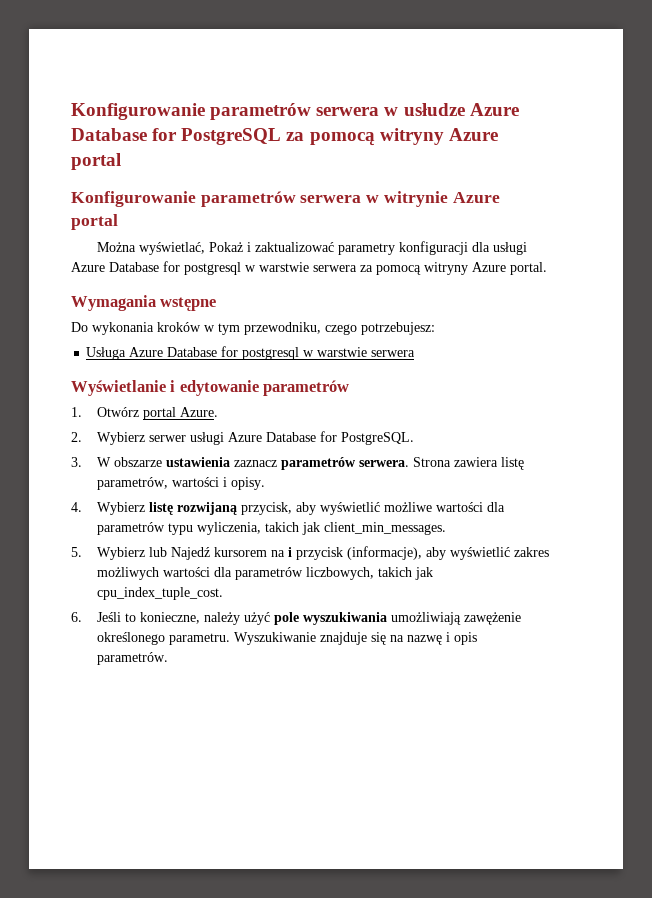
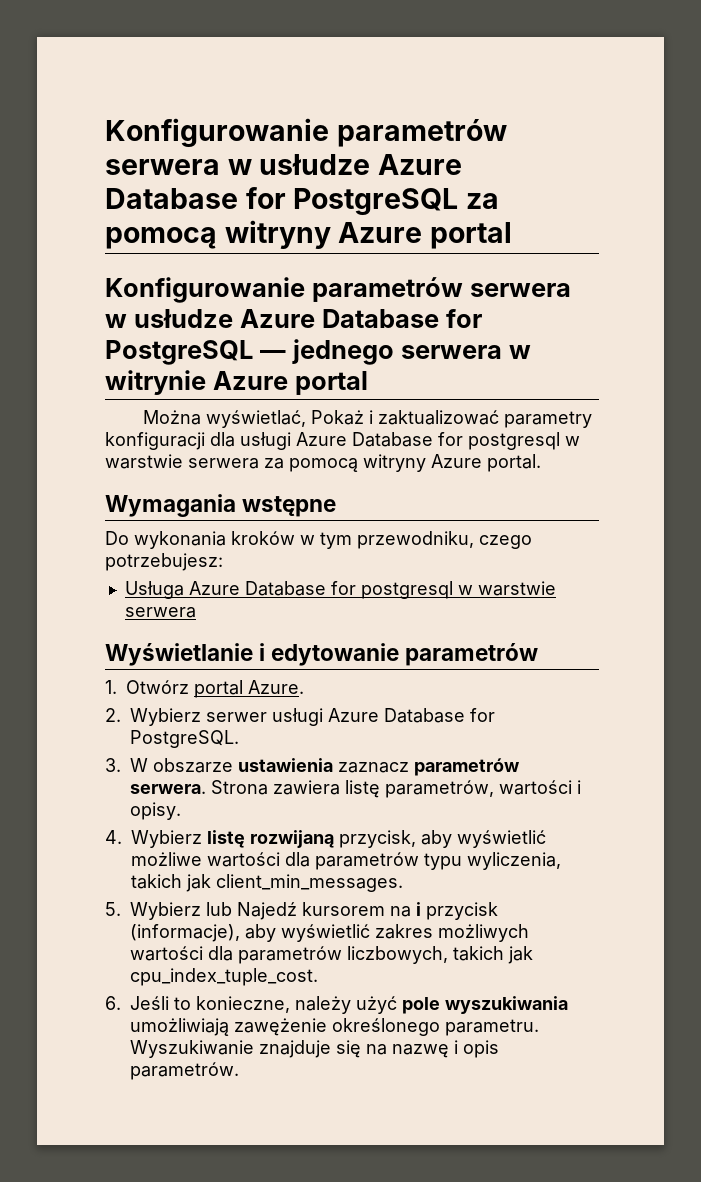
(380, 199) none -> [133,309,482,328] [105,339,531,365] usłudze Azure Database for PostgreSQL — jednego serwera w

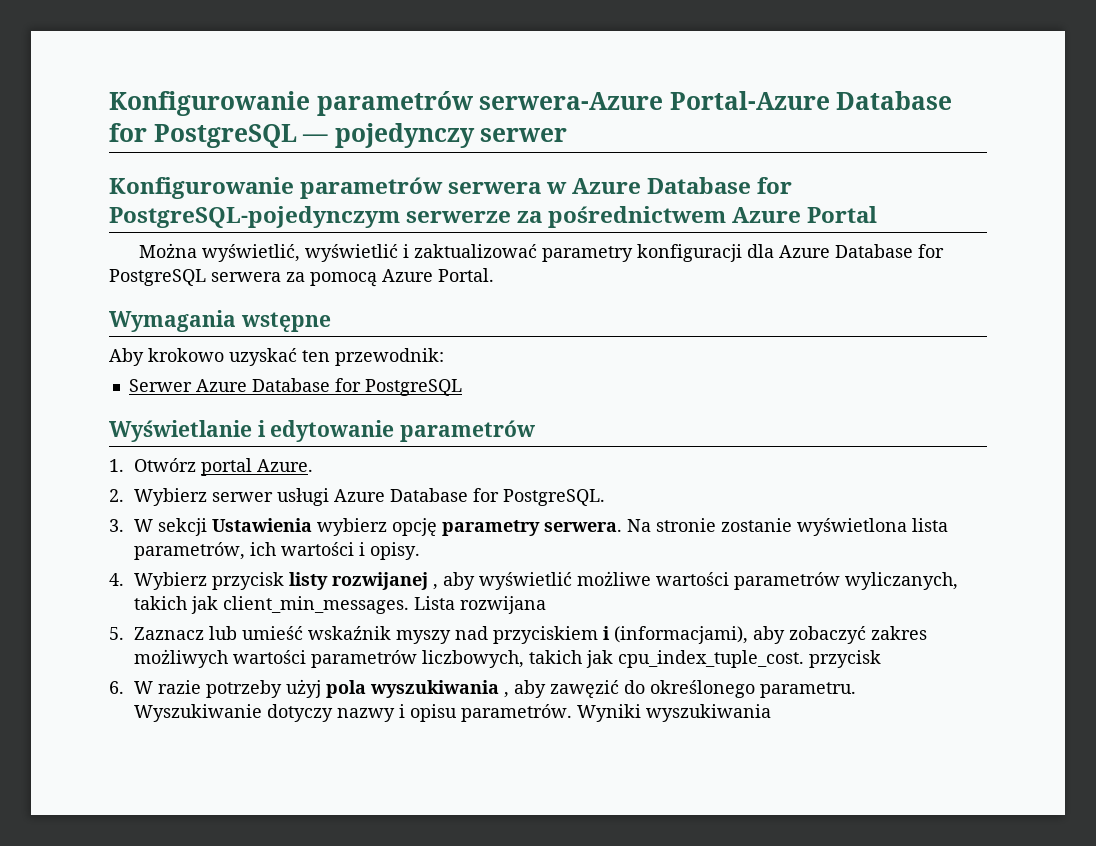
[105,118,507,148] [105,154,463,175] [105,187,500,216] [105,220,513,249] [105,277,571,303] [105,309,482,328] [105,339,531,365] [105,370,368,395] Konfigurowanie parametrów serwera w usłudze Azure Database for PostgreSQL za pomocą witryny Azure portal // Konfigurowanie parametrów serwera w usłudze Azure Database for PostgreSQL — jednego serwera w witrynie Azure portal -> [109,91,953,116] [109,123,568,148] [109,177,793,199] [109,206,878,228] Konfigurowanie parametrów serwera-Azure Portal-Azure Database for PostgreSQL — pojedynczy serwer // Konfigurowanie parametrów serwera w Azure Database for PostgreSQL-pojedynczym serwerze za pośrednictwem Azure Portal
[205,410,364,428] wyświetlać, Pokaż -> [201,244,398,262] wyświetlić, wyświetlić
[240,432,580,450] [105,454,541,472] [105,494,337,517] [105,531,532,549] [105,553,223,571] [124,581,556,599] [124,607,196,618] usługi Azure Database for postgresql w warstwie serwera za pomocą witryny Azure portal. // Wymagania wstępne // Do wykonania kroków w tym przewodniku, czego potrzebujesz: // Usługa Azure Database for postgresql w warstwie serwera -> [778,244,944,258] [109,268,494,287] [109,310,331,332] [109,348,444,366] [128,378,462,396] Azure Database for PostgreSQL serwera za pomocą Azure Portal. // Wymagania wstępne // Aby krokowo uzyskać ten przewodnik: // Serwer Azure Database for PostgreSQL
[153,758,520,776] [130,780,494,798] obszarze ustawienia zaznacz parametrów serwera. Strona zawiera listę parametrów, -> [158,518,949,536] [134,542,277,560] sekcji Ustawienia wybierz opcję parametry serwera. Na stronie zostanie wyświetlona lista parametrów, ich
[207,830,546,848] [131,852,561,870] listę rozwijaną przycisk, aby wyświetlić możliwe wartości dla parametrów typu wyliczenia, -> [212,571,959,590] przycisk listy rozwijanej , aby wyświetlić możliwe wartości parametrów wyliczanych,
(403, 883) none -> [414,596,547,614] Lista rozwijana
[130,902,498,920] [130,924,370,942] Wybierz lub Najedź kursorem na i przycisk (informacje), aby wyświetlić -> [134,626,867,644] Zaznacz lub umieść wskaźnik myszy nad przyciskiem i (informacjami), aby zobaczyć
[208,946,233,961] dla -> (307, 657) none
(318, 977) none -> [809,650,882,668] przycisk
[130,996,568,1014] [130,1018,539,1036] [130,1040,499,1058] [130,1062,239,1080] Jeśli to konieczne, należy użyć pole wyszukiwania umożliwiają zawężenie określonego parametru. Wyszukiwanie znajduje się na nazwę i opis parametrów. -> [134,679,857,698] [134,704,772,722] W razie potrzeby użyj pola wyszukiwania , aby zawęzić do określonego parametru. Wyszukiwanie dotyczy nazwy i opisu parametrów. Wyniki wyszukiwania

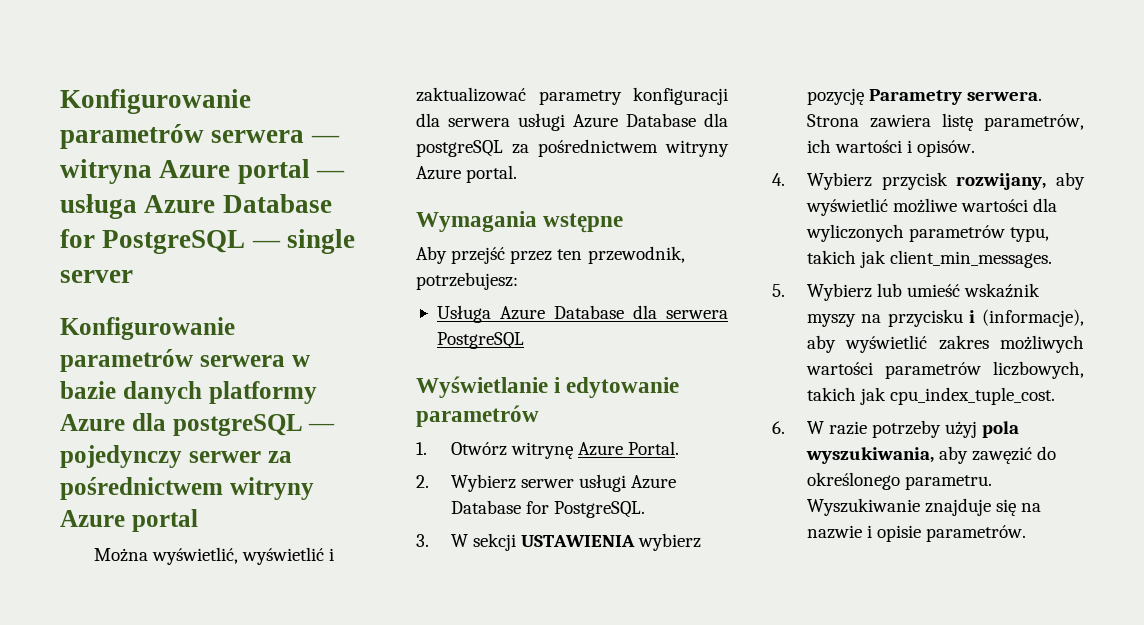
[109,91,830,116] Konfigurowanie parametrów serwera-Azure Portal-Azure -> [60,89,251,114] [60,124,340,149] [60,159,345,184] [60,194,216,219] Konfigurowanie parametrów serwera — witryna Azure portal — usługa Azure
[334,123,568,148] pojedynczy serwer -> [286,229,355,254] [60,270,133,283] single server
[572,177,793,194] [109,206,878,228] Azure Database for PostgreSQL-pojedynczym serwerze za pośrednictwem Azure Portal -> [60,381,317,404] [60,413,336,436] [60,445,292,468] [60,477,314,500] [60,509,198,532] bazie danych platformy Azure dla postgreSQL — pojedynczy serwer za pośrednictwem witryny Azure portal
[778,244,944,258] [109,268,494,287] [109,310,331,332] [109,348,444,366] [128,378,361,392] Azure Database for PostgreSQL serwera za pomocą Azure Portal. // Wymagania wstępne // Aby krokowo uzyskać ten przewodnik: // Serwer Azure Database for -> [448,113,728,131] [416,139,729,157] [416,165,518,183] [416,211,624,233] [416,246,685,264] [416,272,518,290] [436,305,728,323] serwera usługi Azure Database dla postgreSQL za pośrednictwem witryny Azure portal. // Wymagania wstępne // Aby przejść przez ten przewodnik, potrzebujesz: // Usługa Azure Database dla serwera
[201,458,314,476] portal Azure. -> [510,441,680,459] witrynę Azure Portal.
[212,518,949,536] Ustawienia wybierz opcję parametry serwera. Na stronie zostanie wyświetlona lista -> [521,533,702,551] [806,88,1043,105] [806,113,973,131] USTAWIENIA wybierz pozycję Parametry serwera. Strona zawiera listę
[370,542,421,560] opisy. -> [917,140,976,157] opisów.
[289,572,439,590] listy rozwijanej , -> [956,173,1047,190] rozwijany,
[734,572,959,590] parametrów wyliczanych, -> [1033,198,1058,212] [805,224,1050,242] dla wyliczonych parametrów typu,
[414,596,547,614] Lista rozwijana -> (1053, 259) none
[134,627,205,640] Zaznacz -> [806,283,872,301] Wybierz
[455,626,867,644] nad przyciskiem i (informacjami), aby zobaczyć -> [861,309,1084,327] [806,335,928,353] na przycisku i (informacje), aby wyświetlić
[809,650,882,668] przycisk -> (1056, 396) none
[370,680,510,698] wyszukiwania , -> [805,447,934,464] wyszukiwania,
[267,704,772,722] dotyczy nazwy i opisu parametrów. Wyniki wyszukiwania -> [924,498,1042,516] [806,525,1027,542] znajduje się na nazwie i opisie parametrów.

